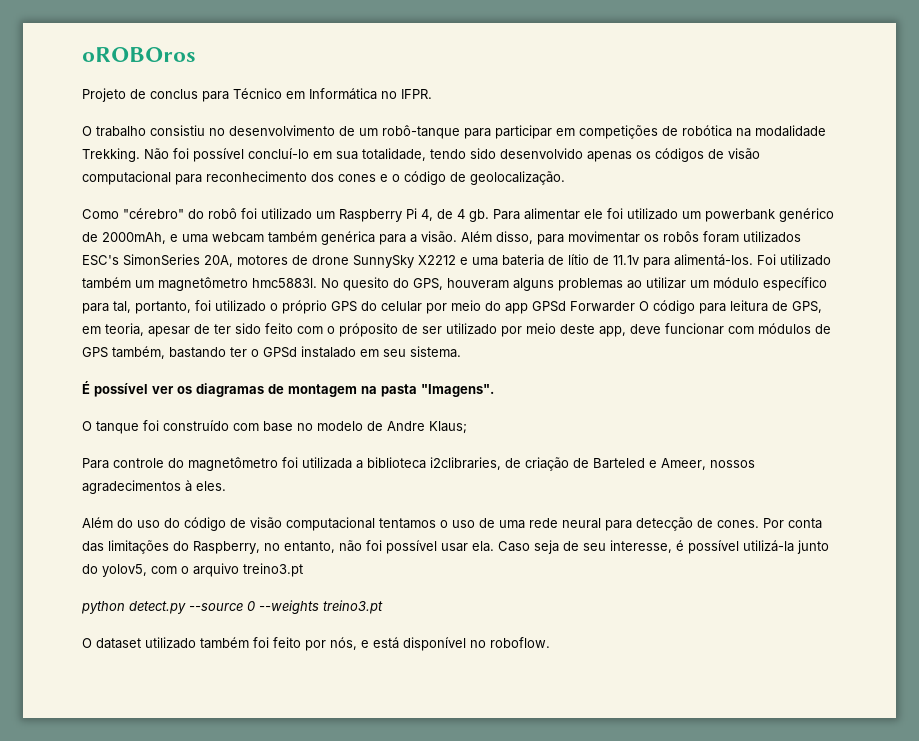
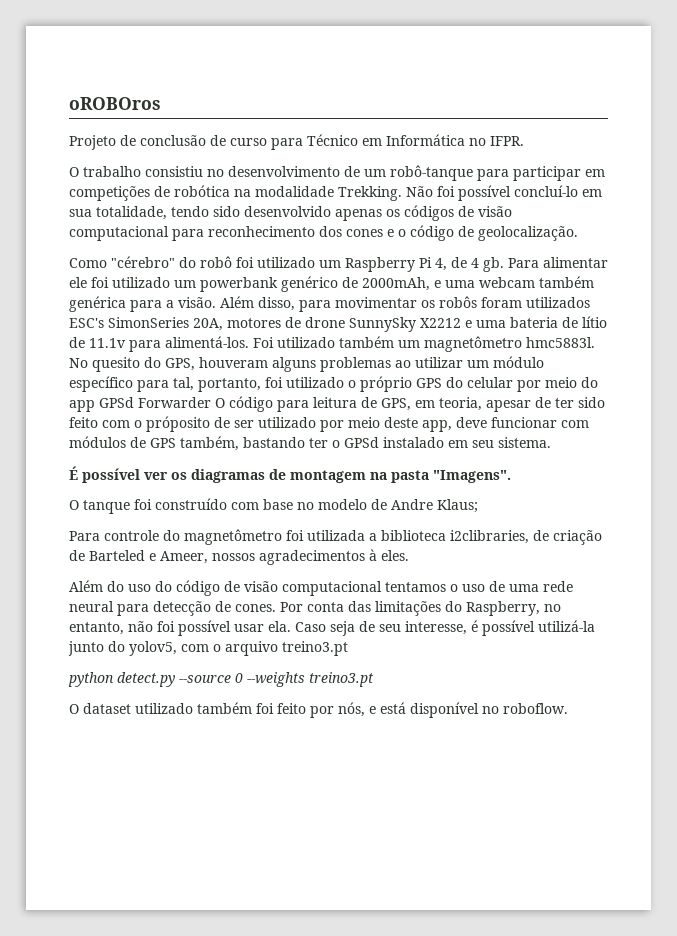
[150,89,198,99] conclus -> [140,135,267,146] conclusão de curso

